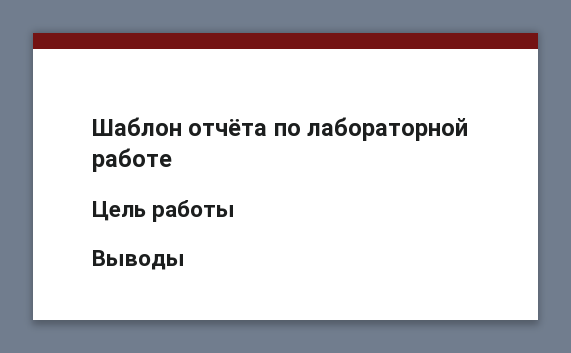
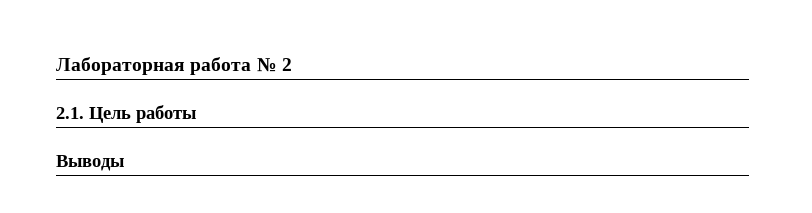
[92,117,469,141] [92,148,172,172] Шаблон отчёта по лабораторной работе // -> [56,57,292,75] [56,107,84,119] Лабораторная работа № 2 // 2.1.

